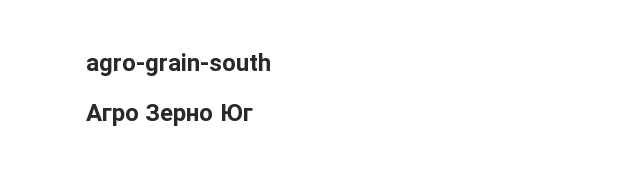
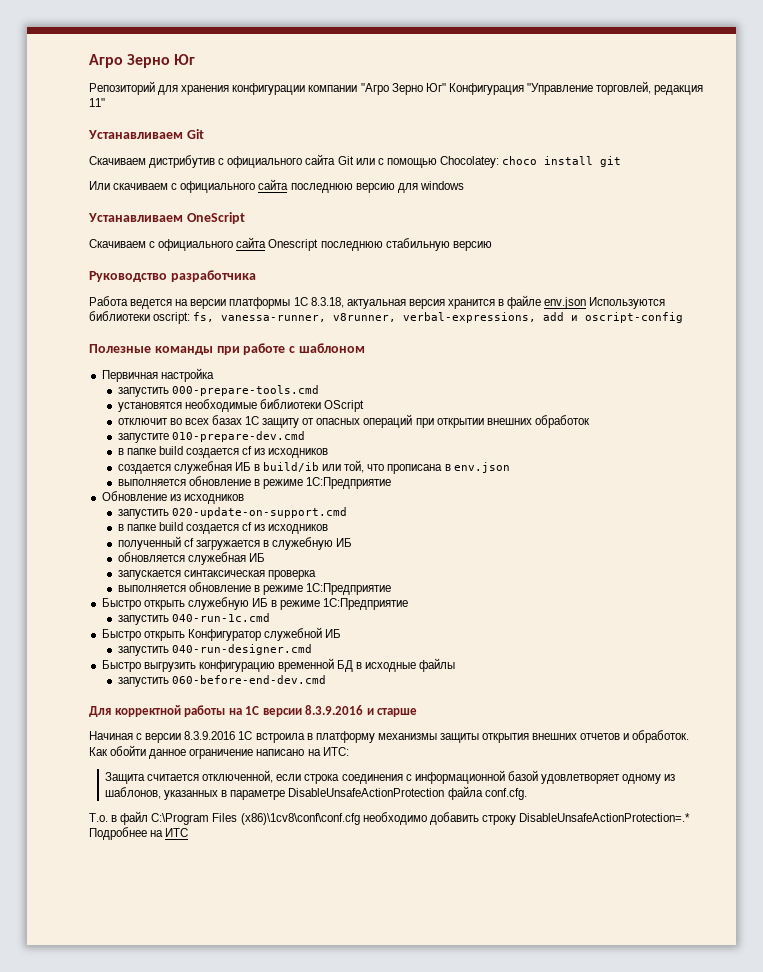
[86,53,271,76] agro-grain-south // -> (89, 61) none
(253, 112) none -> [89,81,704,95] [89,98,105,107] [88,129,204,139] [89,154,622,168] [89,179,464,193] [88,212,245,224] [89,237,492,251] [89,270,256,282] [89,295,666,309] [89,311,684,324] [89,343,365,355] [101,368,214,382] [117,385,319,397] [117,399,364,412] [117,414,590,428] [117,431,305,443] [117,446,329,458] [117,460,510,474] [117,476,392,489] [101,491,244,504] [117,507,347,519] [117,522,329,534] [117,536,353,550] [117,552,265,565] [117,570,316,580] [117,582,392,595] [101,597,409,610] [117,613,270,625] [101,627,342,641] [117,644,312,656] [101,658,456,672] [117,675,326,687] [89,705,418,717] [89,730,690,743] [89,745,349,759] [104,770,676,784] [104,786,527,800] [89,811,690,825] [89,827,189,840] // Репозиторий для хранения конфигурации компании "Агро Зерно Юг" Конфигурация "Управление торговлей, редакция 11" // Устанавливаем Git // Скачиваем дистрибутив с официального сайта Git или с помощью Chocolatey: choco install git // Или скачиваем с официального сайта последнюю версию для windows // Устанавливаем OneScript // Скачиваем с официального сайта Onescript последнюю стабильную версию // Руководство разработчика // Работа ведется на версии платформы 1С 8.3.18, актуальная версия хранится в файле env.json Используются библиотеки oscript: fs, vanessa-runner, v8runner, verbal-expressions, add и oscript-config // Полезные команды при работе с шаблоном // Первичная настройка // запустить 000-prepare-tools.cmd // установятся необходимые библиотеки OScript // отключит во всех базах 1С защиту от опасных операций при открытии внешних обработок // запустите 010-prepare-dev.cmd // в папке build создается cf из исходников // создается служебная ИБ в build/ib или той, что прописана в env.json // выполняется обновление в режиме 1С:Предприятие // Обновление из исходников // запустить 020-update-on-support.cmd // в папке build создается cf из исходников // полученный cf загружается в служебную ИБ // обновляется служебная ИБ // запускается синтаксическая проверка // выполняется обновление в режиме 1С:Предприятие // Быстро открыть служебную ИБ в режиме 1С:Предприятие // запустить 040-run-1c.cmd // Быстро открыть Конфигуратор служебной ИБ // запустить 040-run-designer.cmd // Быстро выгрузить конфигурацию временной БД в исходные файлы // запустить 060-before-end-dev.cmd // Для корректной работы на 1С версии 8.3.9.2016 и старше // Начиная с версии 8.3.9.2016 1С встроила в платформу механизмы защиты открытия внешних отчетов и обработок. Как обойти данное ограничение написано на ИТС: // Защита считается отключенной, если строка соединения с информационной базой удовлетворяет одному из шаблонов, указанных в параметре DisableUnsafeActionProtection файла conf.cfg. // Т.о. в файл C:\Program Files (x86)\1cv8\conf\conf.cfg необходимо добавить строку DisableUnsafeActionProtection=.* Подробнее на ИТС

